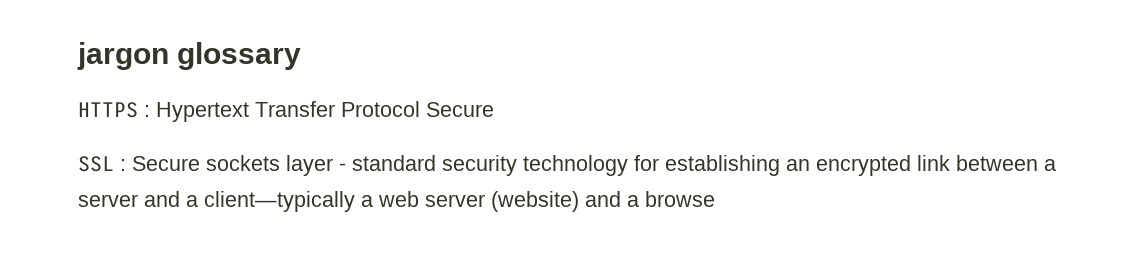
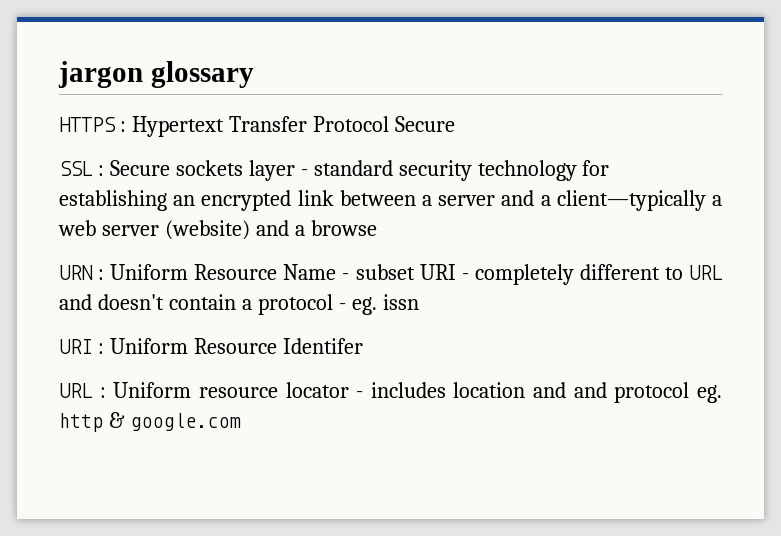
(715, 199) none -> [59,264,723,285] [59,294,419,315] [59,338,363,354] [59,382,722,403] [59,412,241,432] // URN : Uniform Resource Name - subset URI - completely different to URL and doesn't contain a protocol - eg. issn // URI : Uniform Resource Identifer // URL : Uniform resource locator - includes location and and protocol eg. http & google.com

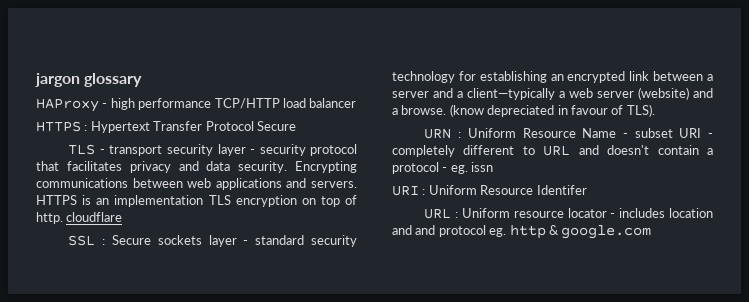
(254, 74) none -> [36,98,357,112] // HAProxy - high performance TCP/HTTP load balancer
(455, 124) none -> [68,144,357,156] [36,161,357,173] [36,178,357,190] [36,195,357,207] [36,212,123,224] // TLS - transport security layer - security protocol that facilitates privacy and data security. Encrypting communications between web applications and servers. HTTPS is an implementation TLS encryption on top of http. cloudflare
[310,220,377,236] browse -> [401,104,655,117] browse. (know depreciated in favour of TLS).

